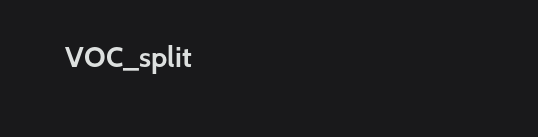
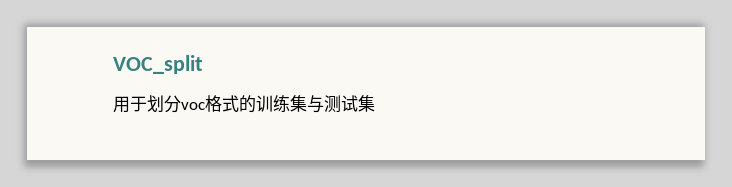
(192, 59) none -> [113,95,375,113] // 用于划分voc格式的训练集与测试集

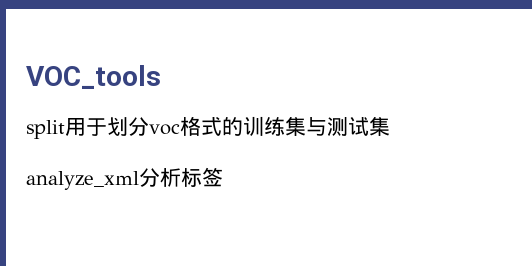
[113,55,203,74] VOC_split // -> [26,65,161,89] [26,120,65,139] VOC_tools // split
(375, 103) none -> [26,167,223,190] // analyze_xml分析标签

